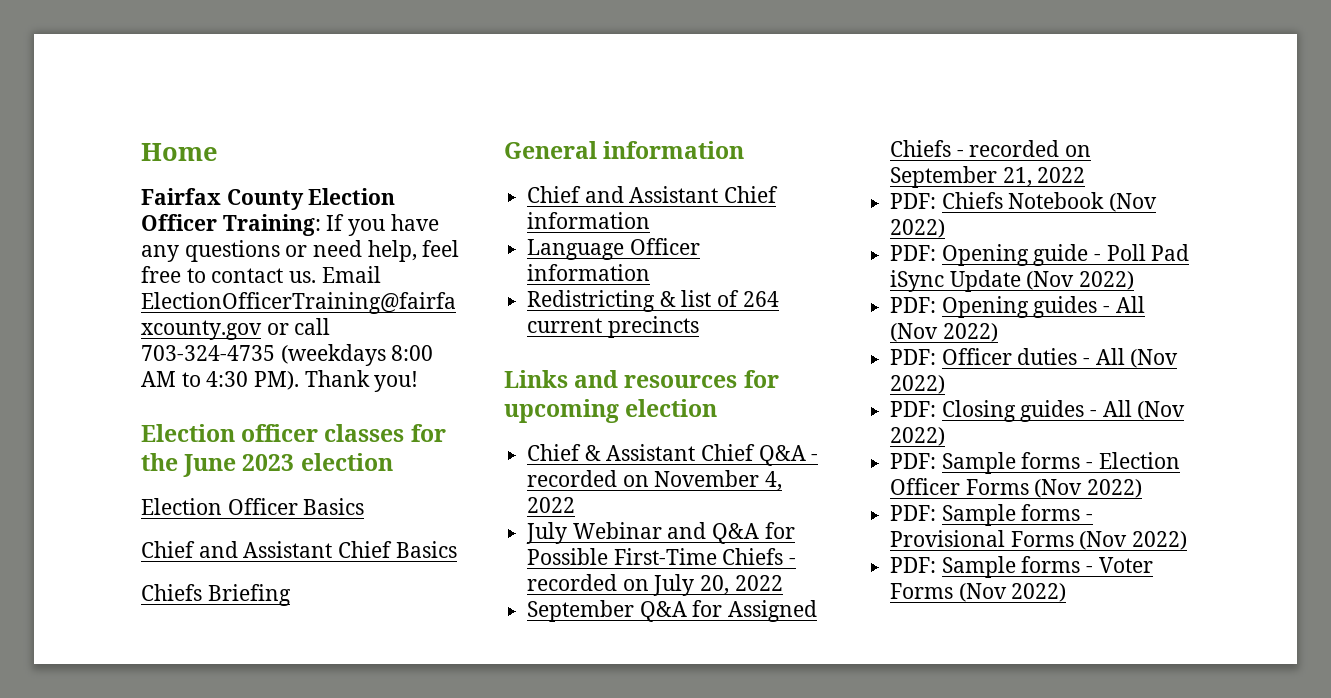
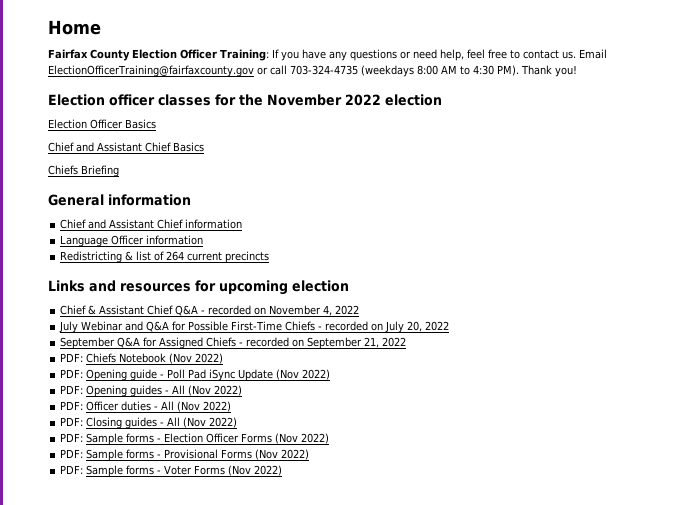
[183,454,295,477] June 2023 -> [267,94,381,106] November 2022

